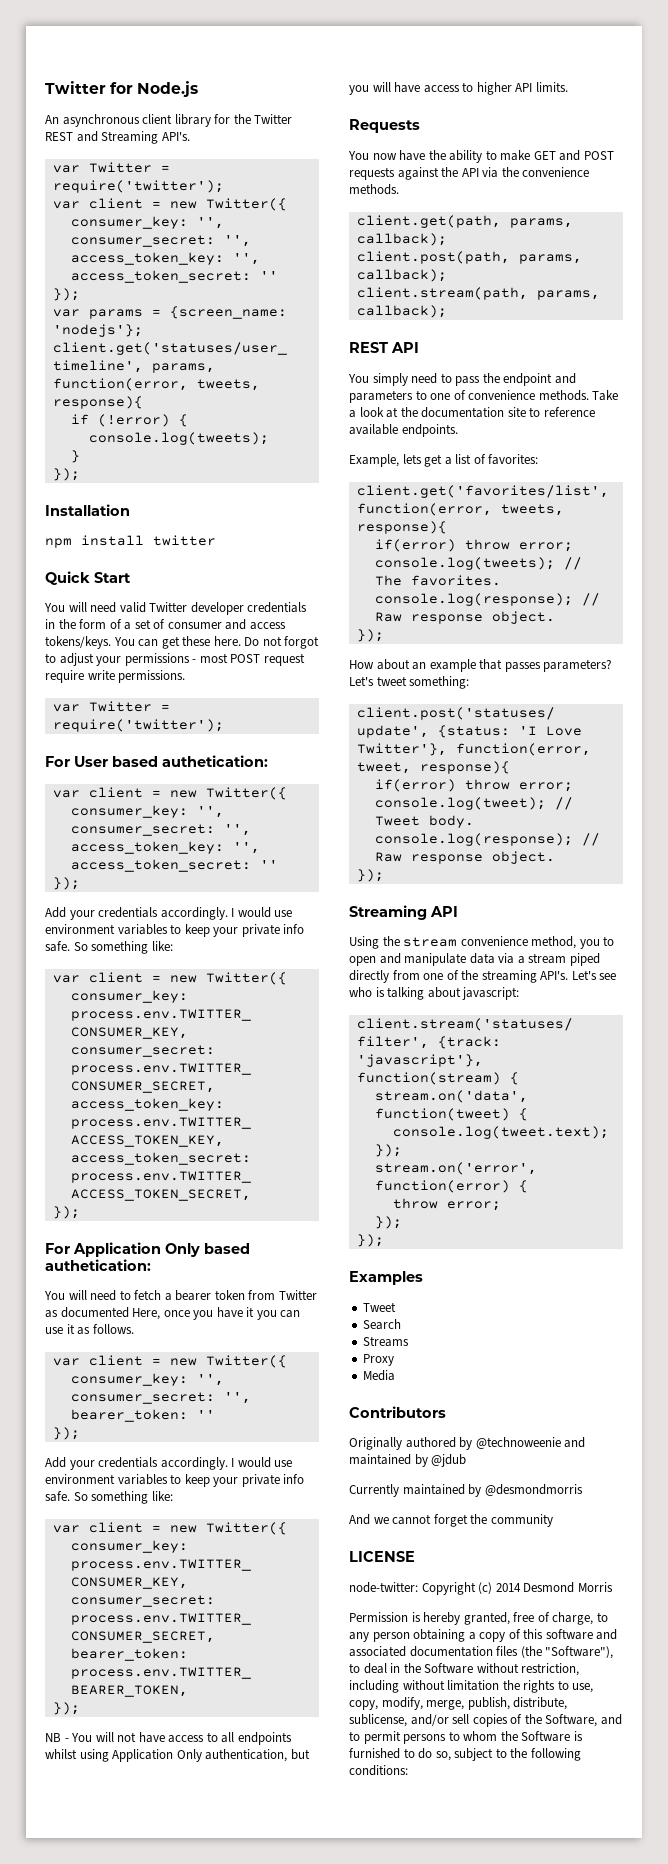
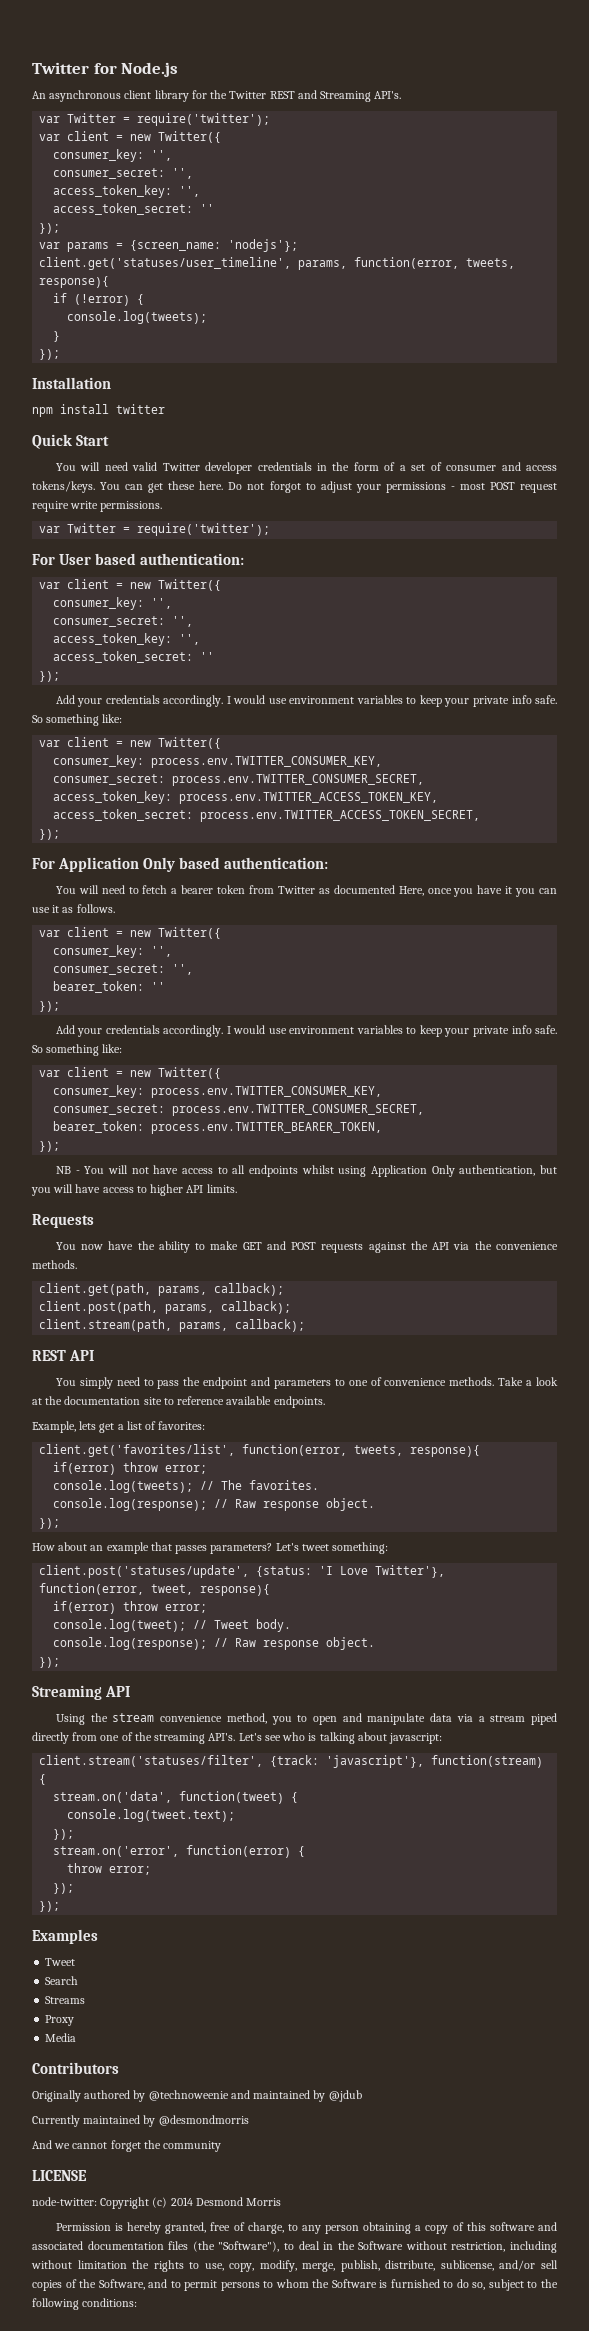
[162,755,268,767] authetication: -> [140,553,245,565] authentication:
[45,1259,151,1271] authetication: -> [224,857,329,869] authentication:

